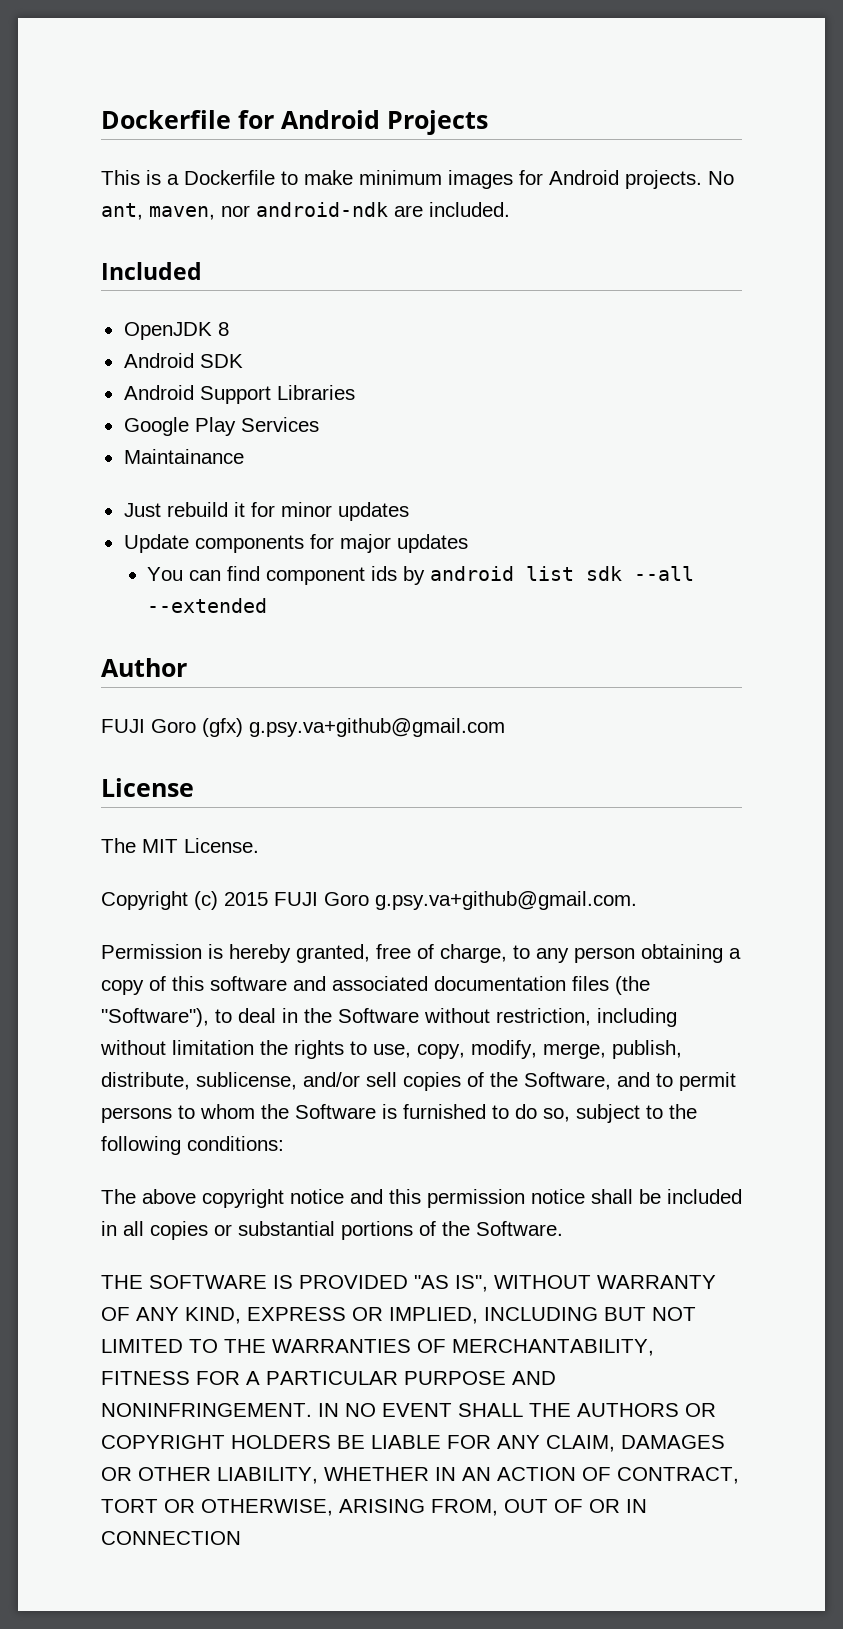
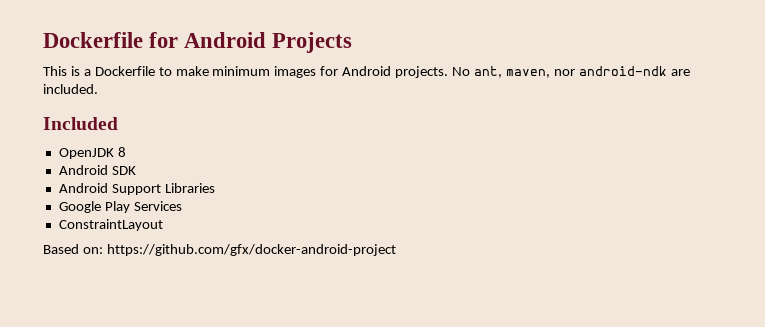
[123,449,244,464] [123,502,409,521] [123,534,468,553] [146,566,694,585] [146,598,267,613] [101,658,187,677] [101,718,505,737] [101,778,194,797] [101,838,259,853] [101,891,637,910] [101,944,741,963] [101,976,650,995] [101,1008,677,1027] [100,1040,682,1059] [101,1072,736,1091] [101,1104,697,1123] [101,1136,284,1155] [101,1189,742,1208] [101,1221,563,1240] [101,1275,716,1292] [101,1307,696,1324] [101,1339,654,1356] [101,1371,556,1385] [101,1403,716,1417] [101,1435,725,1452] [101,1467,739,1484] [101,1499,647,1516] [101,1531,241,1545] Maintainance // Just rebuild it for minor updates // Update components for major updates // You can find component ids by android list sdk --all --extended // Author // FUJI Goro (gfx) g.psy.va+github@gmail.com // License // The MIT License. // Copyright (c) 2015 FUJI Goro g.psy.va+github@gmail.com. // Permission is hereby granted, free of charge, to any person obtaining a copy of this software and associated documentation files (the "Software"), to deal in the Software without restriction, including without limitation the rights to use, copy, modify, merge, publish, distribute, sublicense, and/or sell copies of the Software, and to permit persons to whom the Software is furnished to do so, subject to the following conditions: // The above copyright notice and this permission notice shall be included in all copies or substantial portions of the Software. // THE SOFTWARE IS PROVIDED "AS IS", WITHOUT WARRANTY OF ANY KIND, EXPRESS OR IMPLIED, INCLUDING BUT NOT LIMITED TO THE WARRANTIES OF MERCHANTABILITY, FITNESS FOR A PARTICULAR PURPOSE AND NONINFRINGEMENT. IN NO EVENT SHALL THE AUTHORS OR COPYRIGHT HOLDERS BE LIABLE FOR ANY CLAIM, DAMAGES OR OTHER LIABILITY, WHETHER IN AN ACTION OF CONTRACT, TORT OR OTHERWISE, ARISING FROM, OUT OF OR IN CONNECTION -> [58,219,163,231] [43,244,396,256] ConstraintLayout // Based on: https://github.com/gfx/docker-android-project

